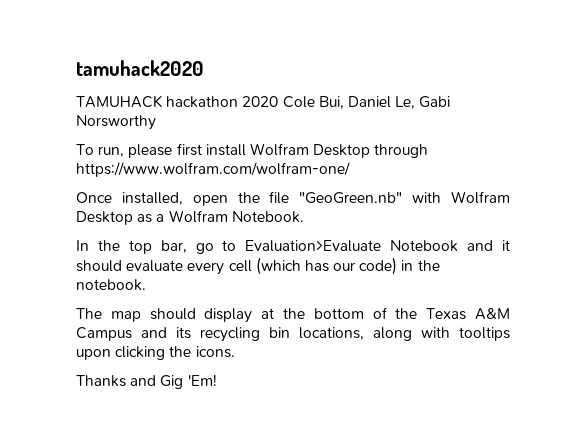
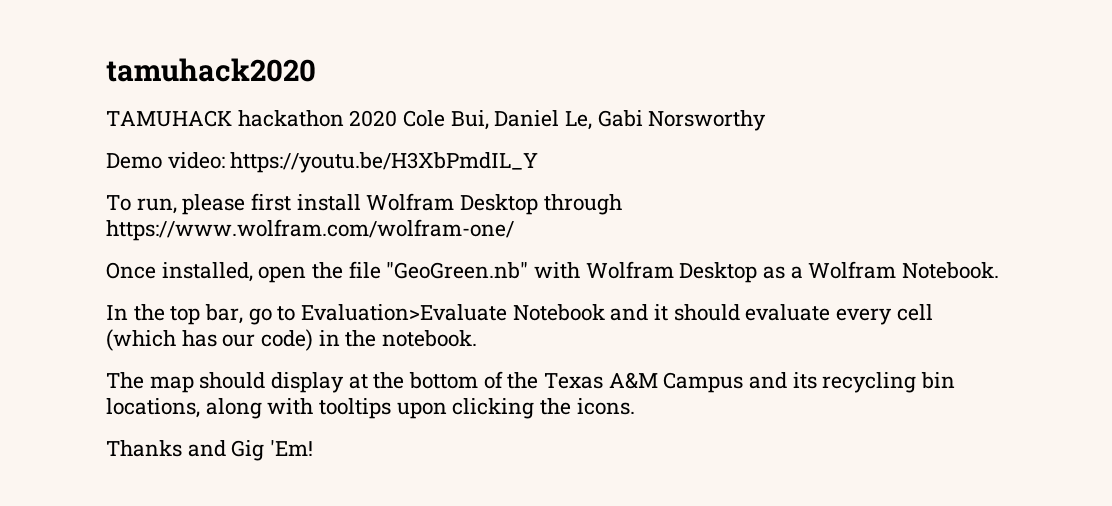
(156, 122) none -> [106,152,539,173] // Demo video: https://youtu.be/H3XbPmdIL_Y

